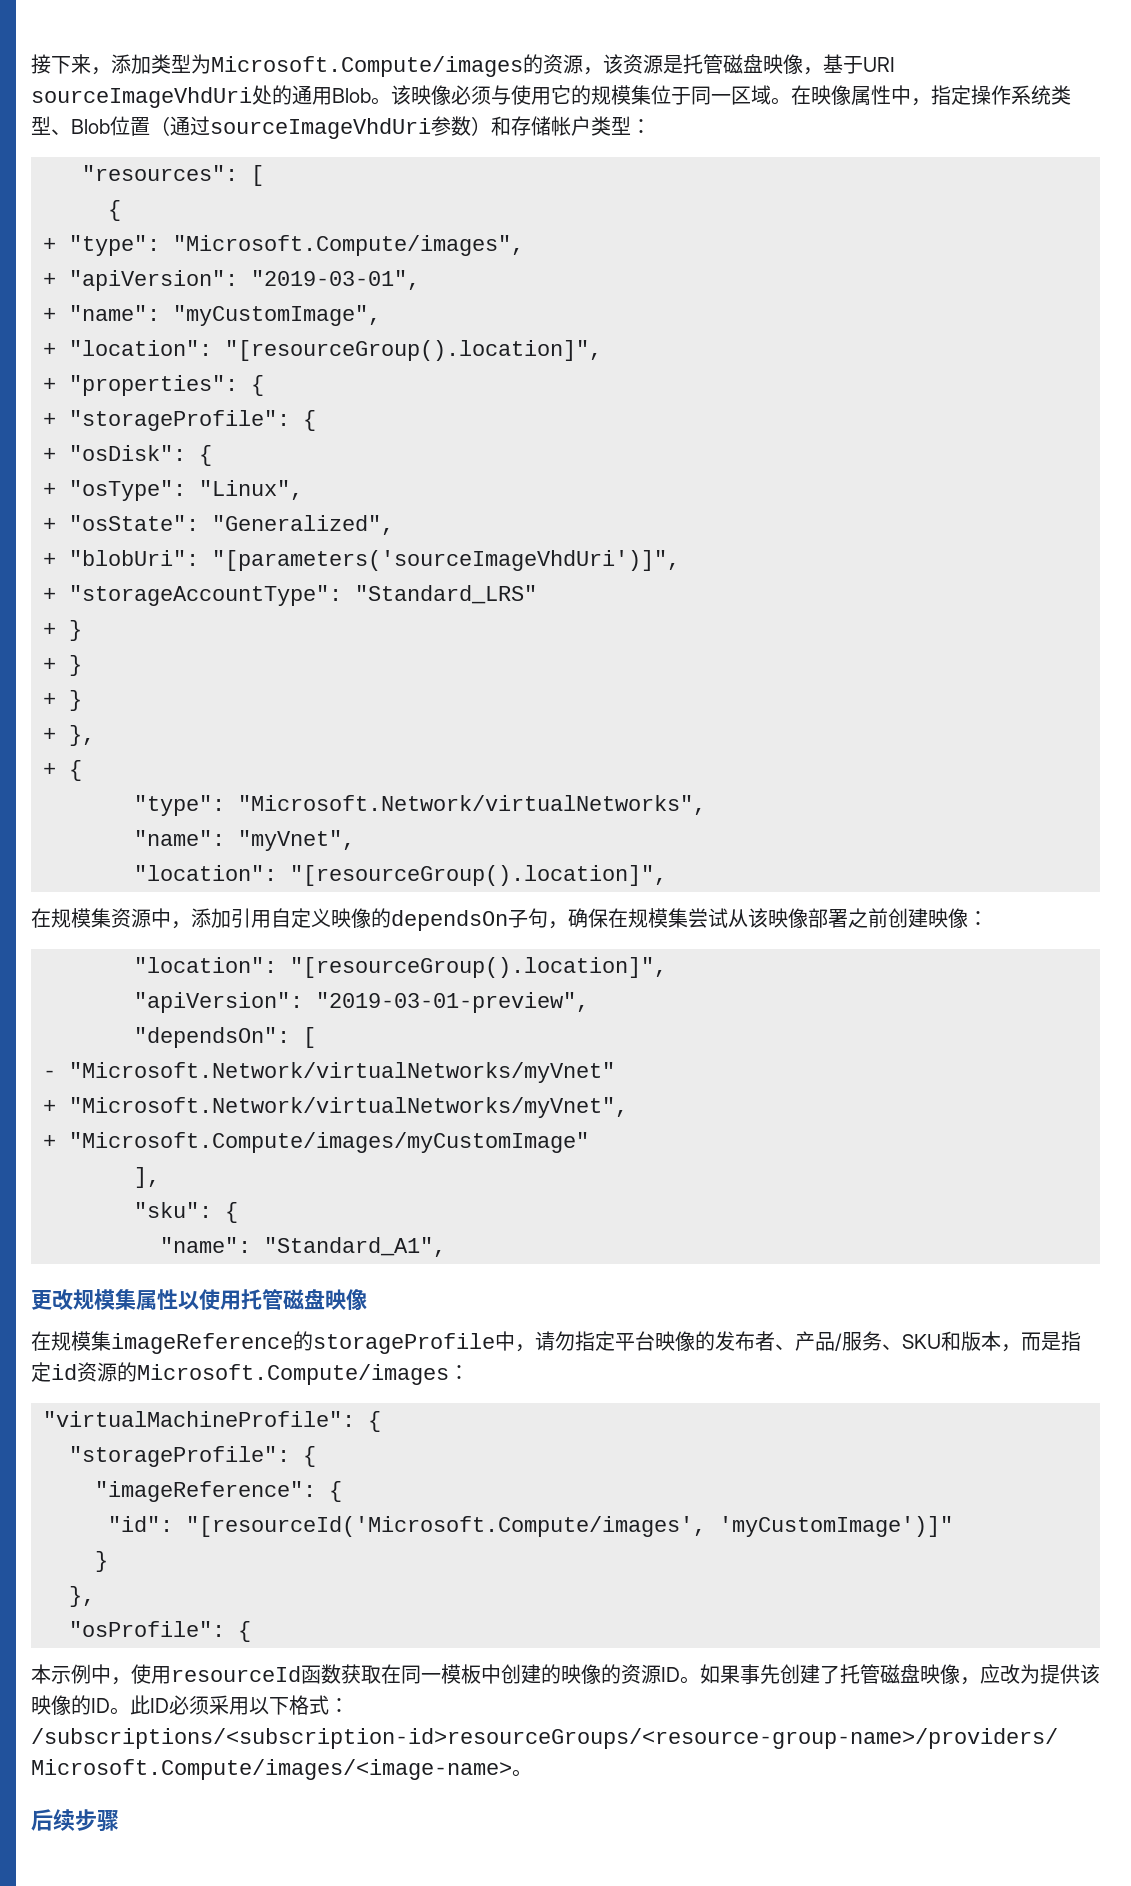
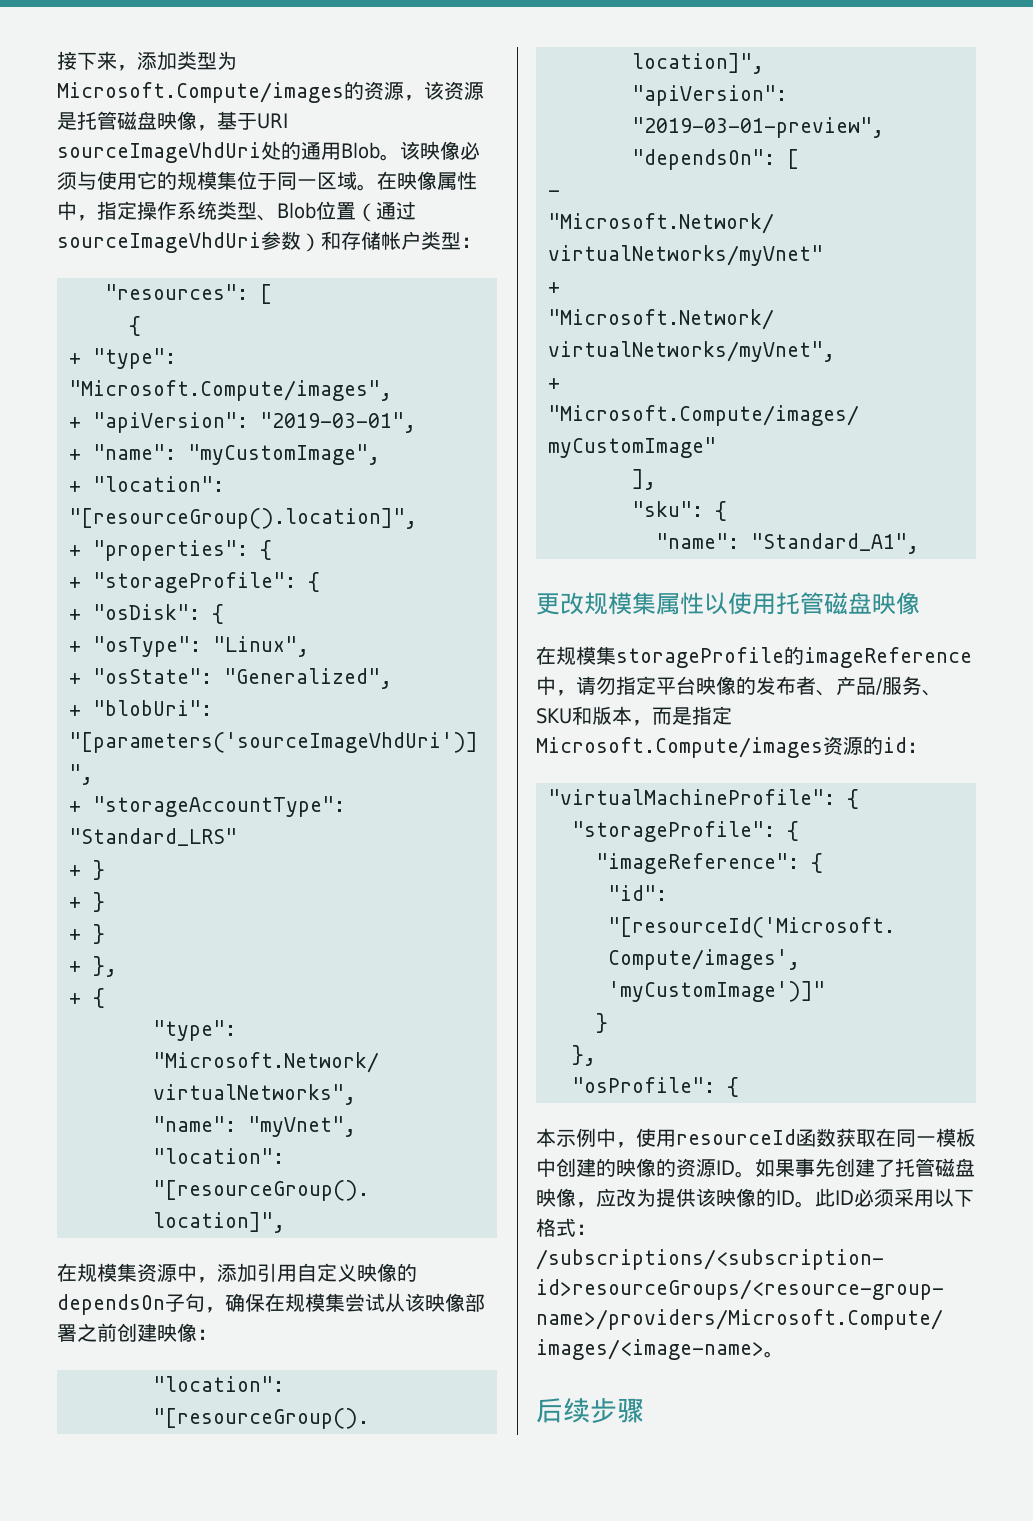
[111,1331,495,1354] imageReference的storageProfile -> [616,646,972,668] storageProfile的imageReference
[51,1362,449,1385] id资源的Microsoft.Compute/images -> [536,736,907,758] Microsoft.Compute/images资源的id

